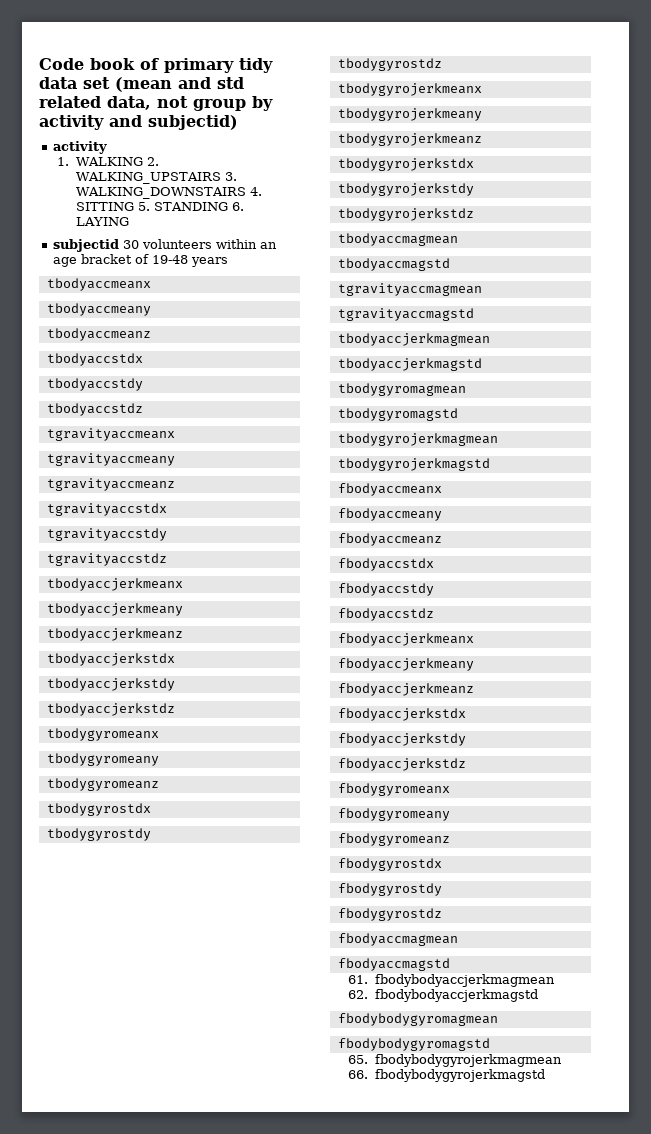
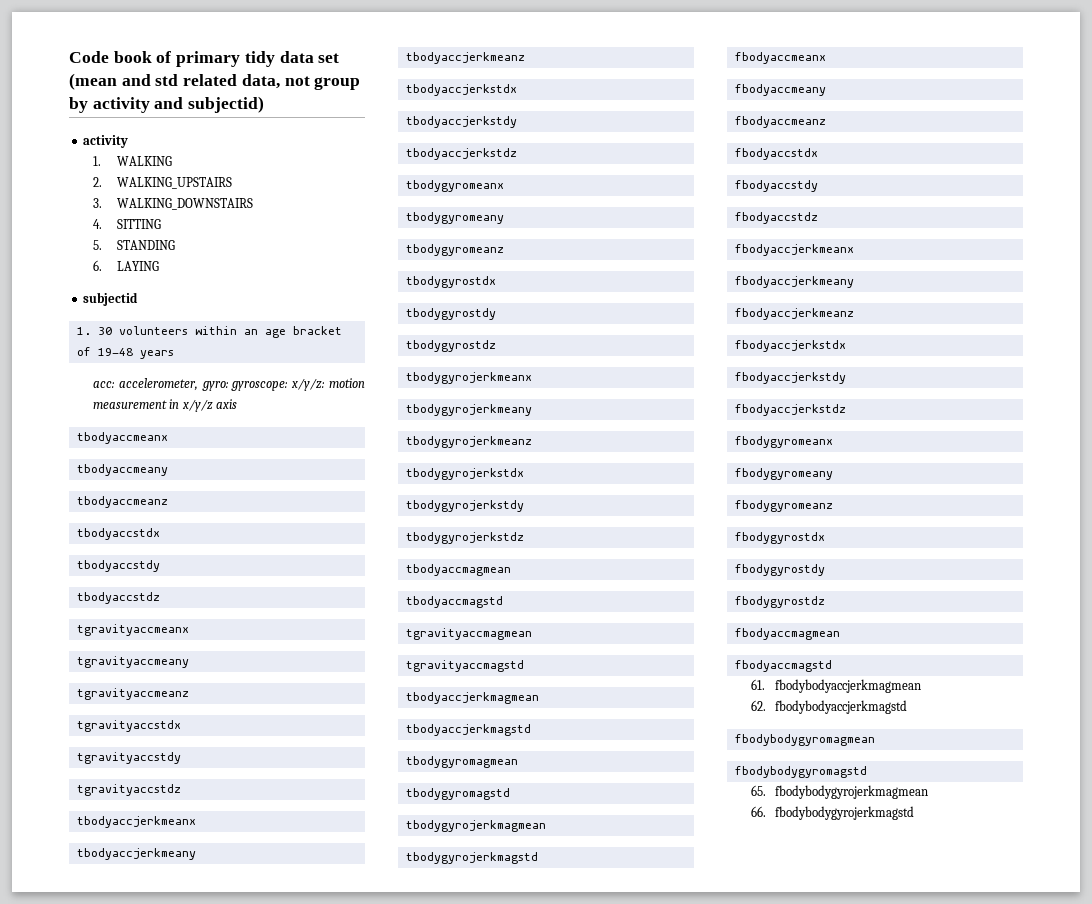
(143, 161) none -> (172, 161) //
(221, 178) none -> (232, 183) //
(246, 193) none -> (253, 204) //
(134, 206) none -> (161, 224) //
(228, 206) none -> (175, 245) //
(119, 245) none -> [76,327,91,335] // 1.
(228, 262) none -> [92,378,365,391] [92,399,238,412] // acc: accelerometer, gyro: gyroscope: x/y/z: motion measurement in x/y/z axis

